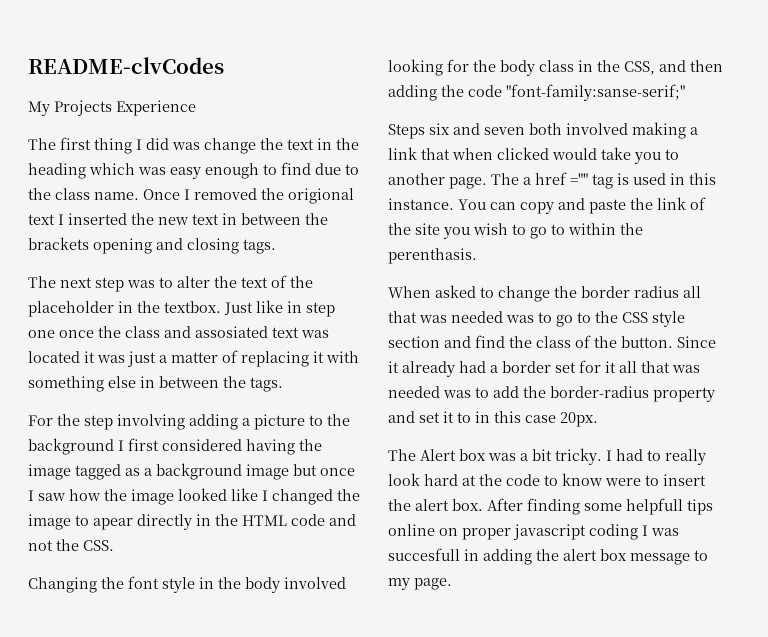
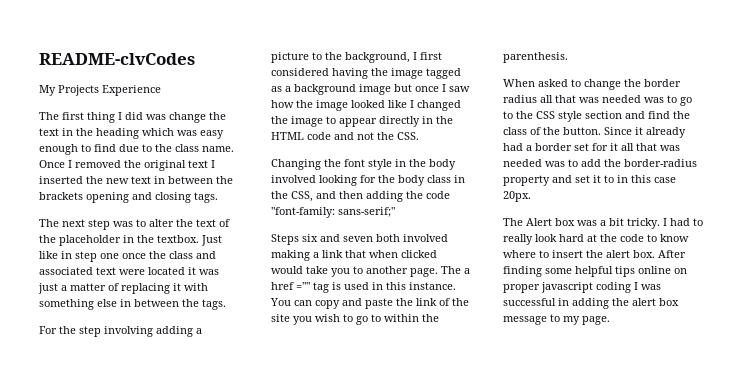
[288,188,354,204] origional -> [144,160,186,171] original
[195,326,329,338] assosiated text was -> [39,267,145,275] associated text were
[28,438,114,455] background -> [345,52,410,63] background,
[93,518,133,530] apear -> [339,118,377,127] appear
[506,84,685,101] "font-family:sanse-serif;" -> [271,207,395,218] "font-family: sans-serif;"
[388,248,477,264] perenthasis. -> [503,52,568,63] parenthesis.
[605,478,641,486] were -> [503,250,536,258] where
[626,498,683,515] helpfull -> [575,266,613,277] helpful
[388,548,460,561] succesfull -> [503,298,556,306] successful

